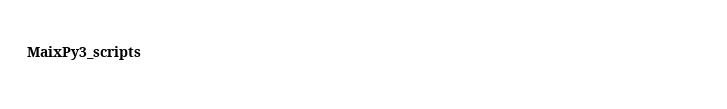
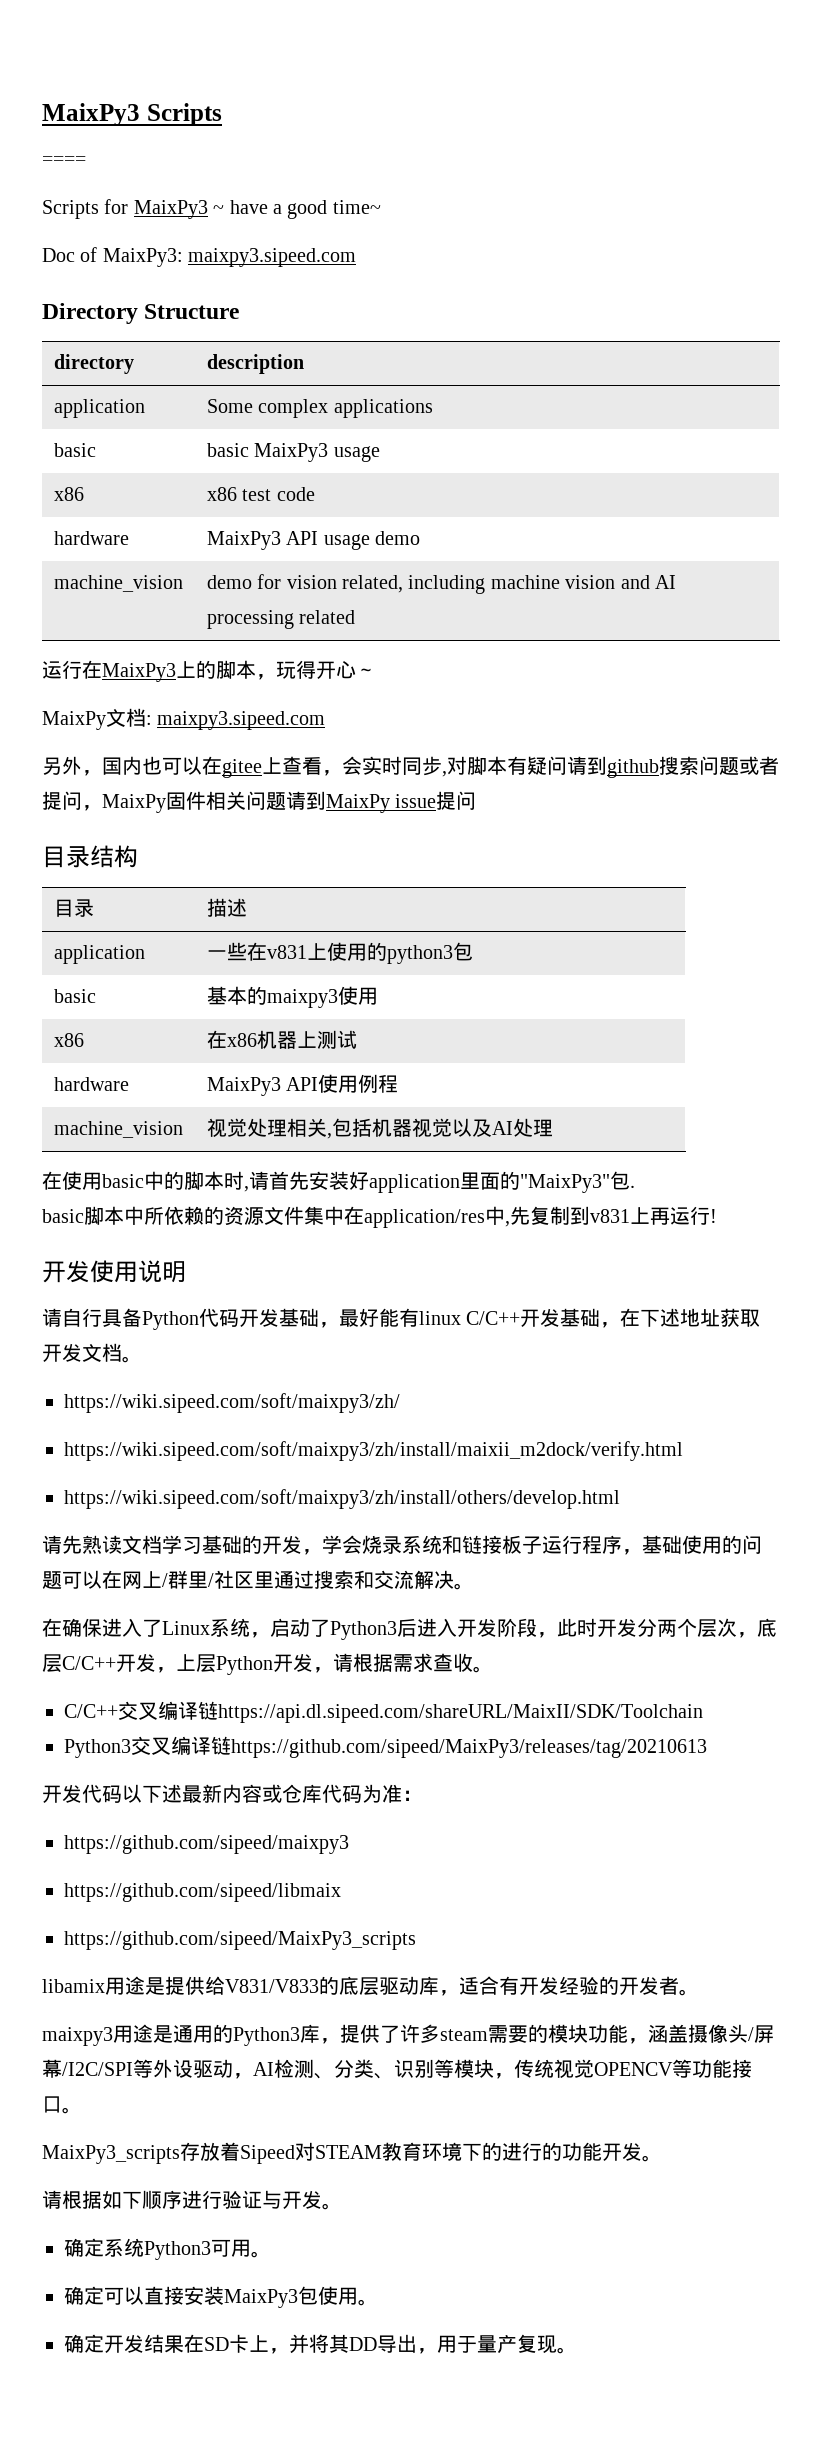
[27,46,141,60] MaixPy3_scripts -> [42,103,222,126] [42,156,86,166] [42,199,381,219] [42,247,357,267] [42,303,240,324] [53,354,134,374] [206,354,304,374] [53,399,145,418] [206,399,433,418] [53,443,96,457] [206,443,380,462] [53,487,84,501] [206,487,315,501] [53,531,129,545] [206,531,420,550] [53,575,183,592] [206,574,676,594] [206,610,356,629] [42,660,376,682] [42,708,326,730] [42,756,779,778] [42,791,477,813] [42,845,138,868] [53,899,94,917] [206,898,247,917] [53,945,145,964] [206,942,473,964] [53,989,96,1003] [206,986,378,1008] [53,1033,84,1047] [206,1030,357,1049] [53,1077,129,1091] [206,1074,399,1096] [53,1121,183,1138] [206,1118,553,1139] [42,1171,635,1193] [42,1206,717,1228] [42,1260,186,1283] [42,1308,761,1330] [42,1343,142,1363] [64,1393,400,1413] [64,1441,683,1461] [64,1489,620,1509] [42,1535,762,1555] [42,1570,474,1590] [42,1618,777,1640] [42,1653,493,1675] [64,1701,703,1723] [64,1736,707,1758] [42,1784,422,1803] [64,1835,349,1854] [64,1883,341,1902] [64,1931,416,1950] [42,1976,699,1996] [42,2024,774,2046] [42,2059,752,2079] [42,2096,82,2114] [42,2142,662,2164] [42,2190,342,2210] [64,2238,271,2260] [64,2286,378,2308] [64,2334,577,2354] MaixPy3 Scripts // ==== // Scripts for MaixPy3 ~ have a good time~ // Doc of MaixPy3: maixpy3.sipeed.com // Directory Structure // directory | description // application | Some complex applications // basic | basic MaixPy3 usage // x86 | x86 test code // hardware | MaixPy3 API usage demo // machine_vision | demo for vision related, including machine vision and AI processing related // 运行在MaixPy3上的脚本，玩得开心～ // MaixPy文档: maixpy3.sipeed.com // 另外，国内也可以在gitee上查看，会实时同步,对脚本有疑问请到github搜索问题或者提问，MaixPy固件相关问题请到MaixPy issue提问 // 目录结构 // 目录 | 描述 // application | 一些在v831上使用的python3包 // basic | 基本的maixpy3使用 // x86 | 在x86机器上测试 // hardware | MaixPy3 API使用例程 // machine_vision | 视觉处理相关,包括机器视觉以及AI处理 // 在使用basic中的脚本时,请首先安装好application里面的"MaixPy3"包. // basic脚本中所依赖的资源文件集中在application/res中,先复制到v831上再运行! // 开发使用说明 // 请自行具备Python代码开发基础，最好能有linux C/C++开发基础，在下述地址获取开发文档。 // https://wiki.sipeed.com/soft/maixpy3/zh/ // https://wiki.sipeed.com/soft/maixpy3/zh/install/maixii_m2dock/verify.html // https://wiki.sipeed.com/soft/maixpy3/zh/install/others/develop.html // 请先熟读文档学习基础的开发，学会烧录系统和链接板子运行程序，基础使用的问题可以在网上/群里/社区里通过搜索和交流解决。 // 在确保进入了Linux系统，启动了Python3后进入开发阶段，此时开发分两个层次，底层C/C++开发，上层Python开发，请根据需求查收。 // C/C++交叉编译链https://api.dl.sipeed.com/shareURL/MaixII/SDK/Toolchain // Python3交叉编译链https://github.com/sipeed/MaixPy3/releases/tag/20210613 // 开发代码以下述最新内容或仓库代码为准： // https://github.com/sipeed/maixpy3 // https://github.com/sipeed/libmaix // https://github.com/sipeed/MaixPy3_scripts // libamix用途是提供给V831/V833的底层驱动库，适合有开发经验的开发者。 // maixpy3用途是通用的Python3库，提供了许多steam需要的模块功能，涵盖摄像头/屏幕/I2C/SPI等外设驱动，AI检测、分类、识别等模块，传统视觉OPENCV等功能接口。 // MaixPy3_scripts存放着Sipeed对STEAM教育环境下的进行的功能开发。 // 请根据如下顺序进行验证与开发。 // 确定系统Python3可用。 // 确定可以直接安装MaixPy3包使用。 // 确定开发结果在SD卡上，并将其DD导出，用于量产复现。

